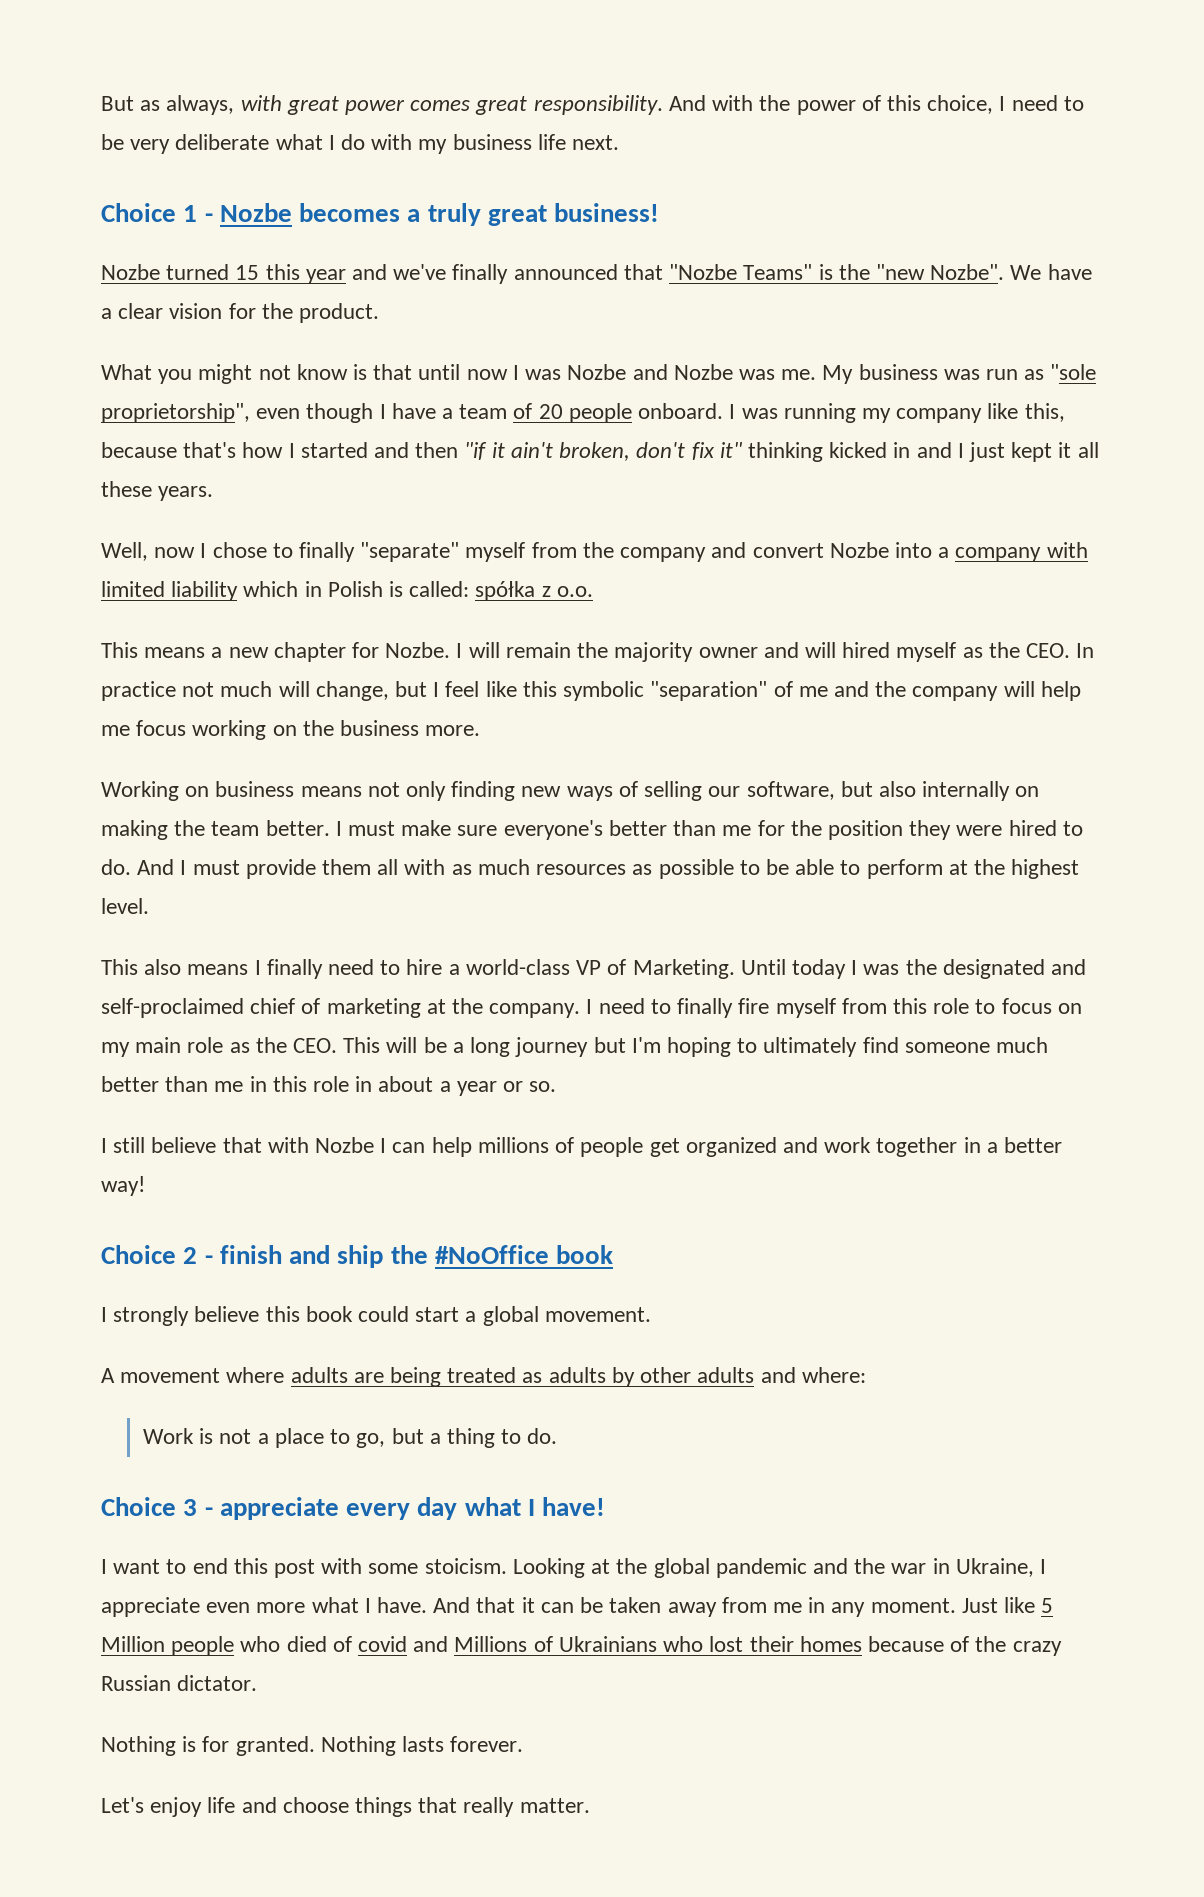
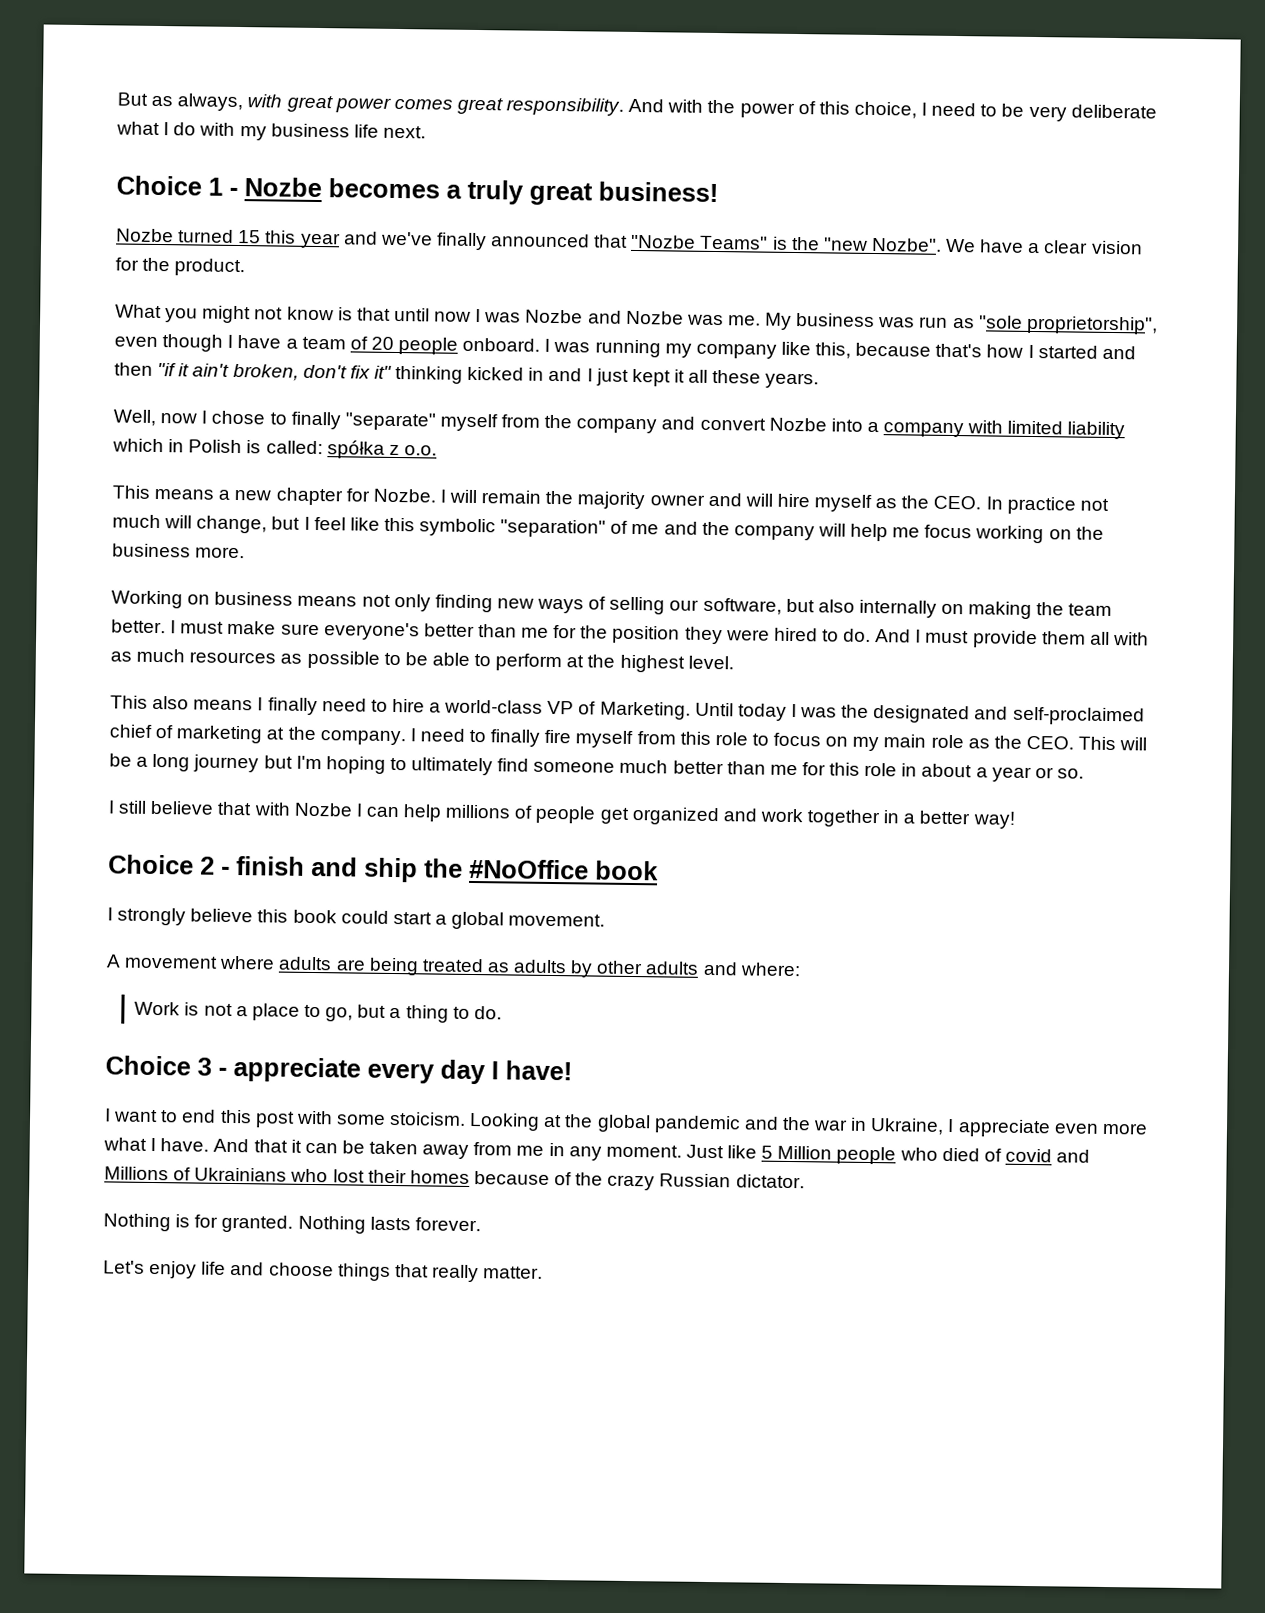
[842,642,891,658] hired -> [776,493,810,508] hire
[249,1076,267,1092] in -> [801,762,826,776] for
[464,1497,521,1516] what -> (486, 1072) none

